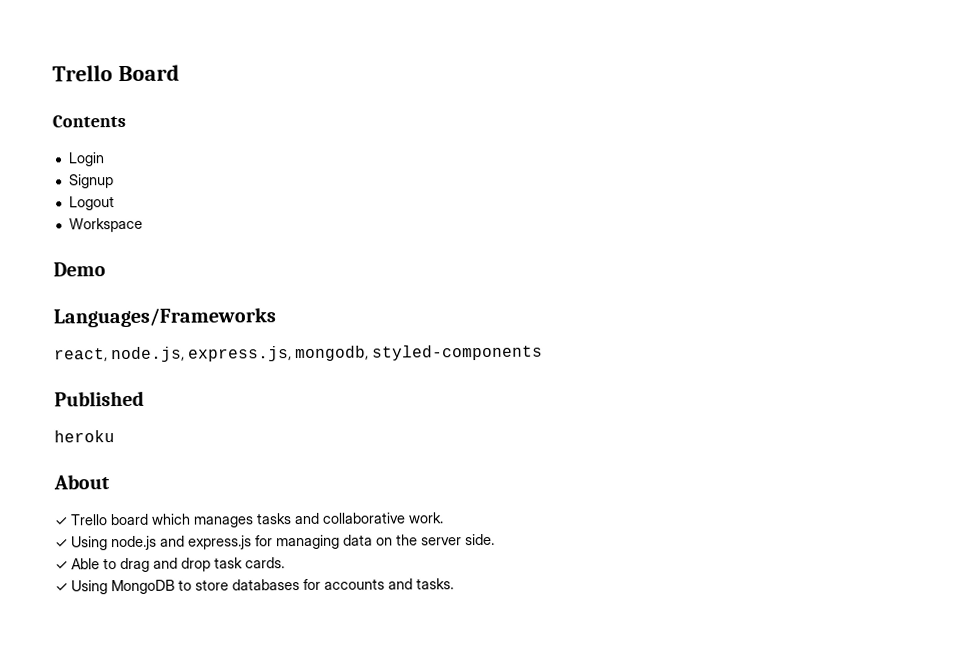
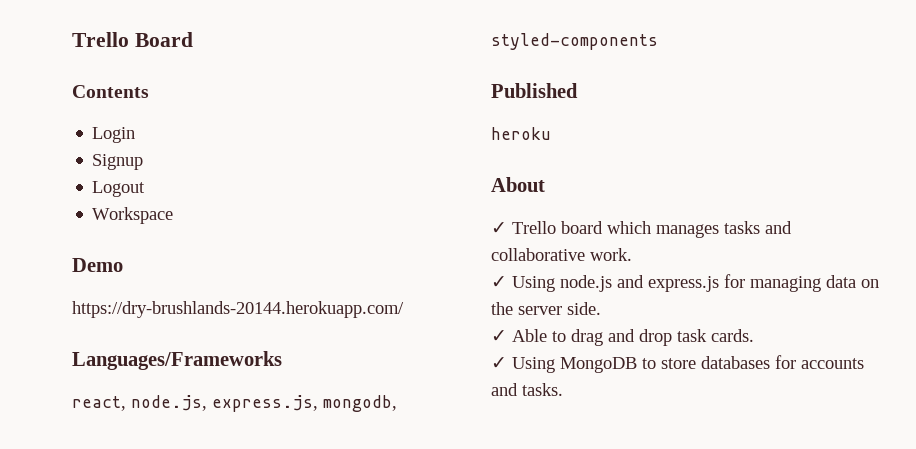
(106, 269) none -> [72,301,404,318] // https://dry-brushlands-20144.herokuapp.com/

